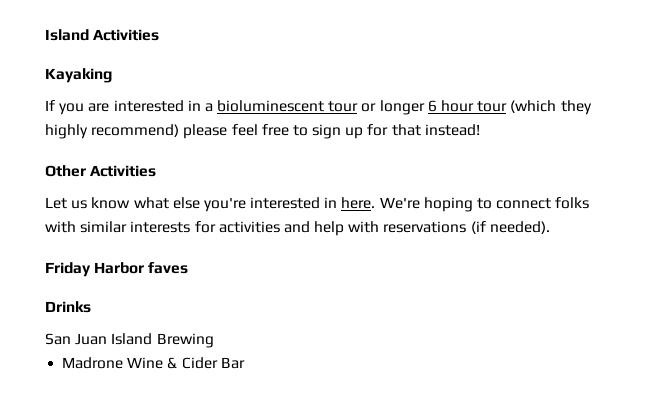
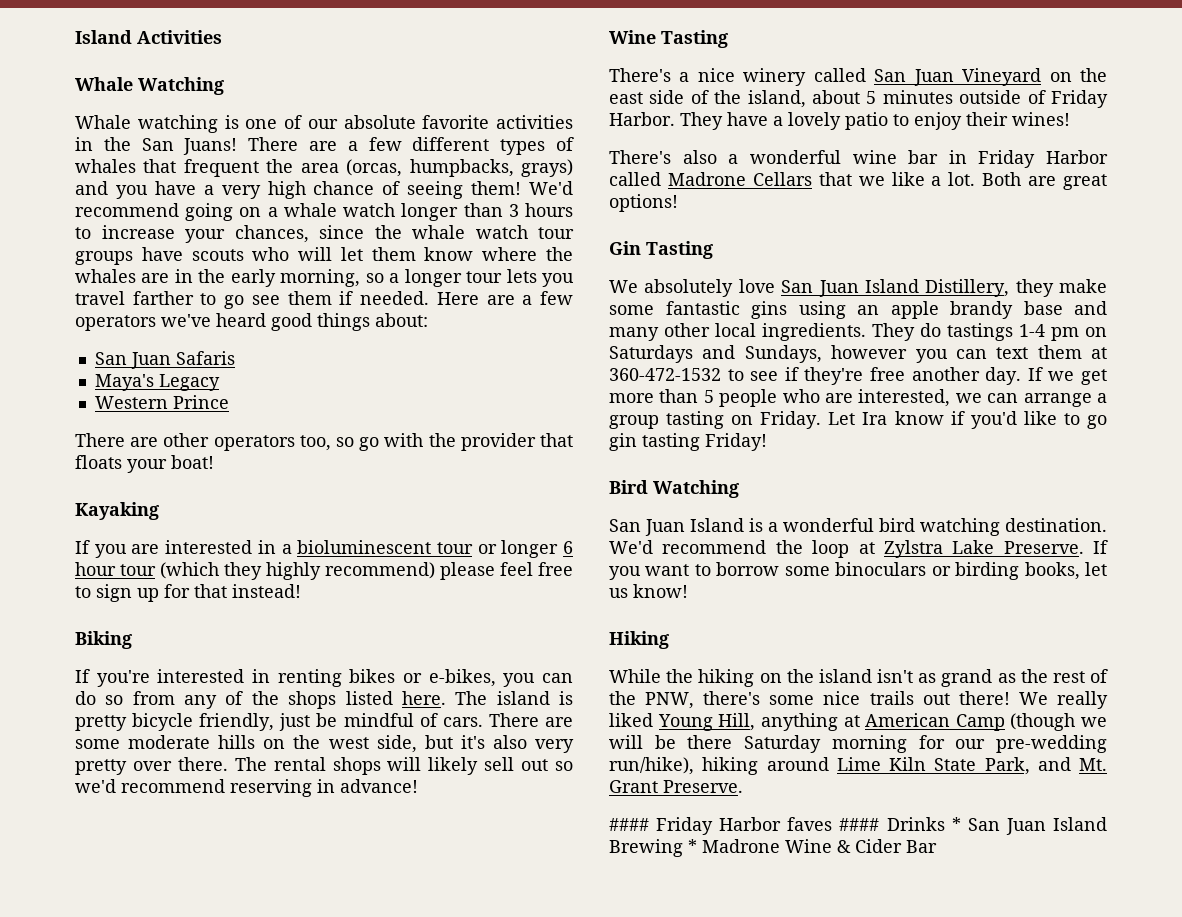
(160, 35) none -> [75,77,224,95] [75,115,573,133] [75,137,574,155] [75,159,573,177] [75,181,573,199] [75,203,573,221] [75,225,574,243] [75,247,573,265] [75,269,574,287] [75,291,574,309] [75,313,428,331] [94,351,235,369] [94,374,220,391] [94,395,229,409] [75,433,573,451] [75,455,214,473] // Whale Watching // Whale watching is one of our absolute favorite activities in the San Juans! There are a few different types of whales that frequent the area (orcas, humpbacks, grays) and you have a very high chance of seeing them! We'd recommend going on a whale watch longer than 3 hours to increase your chances, since the whale watch tour groups have scouts who will let them know where the whales are in the early morning, so a longer tour lets you travel farther to go see them if needed. Here are a few operators we've heard good things about: // San Juan Safaris // Maya's Legacy // Western Prince // There are other operators too, so go with the provider that floats your boat!
[45,165,157,177] [45,197,590,212] [45,221,550,236] [45,262,189,277] [45,301,91,313] Other Activities // Let us know what else you're interested in here. We're hoping to connect folks with similar interests for activities and help with reservations (if needed). // Friday Harbor faves // Drinks // -> [75,631,132,649] [75,669,573,687] [75,691,573,709] [75,713,573,731] [75,735,575,753] [75,757,573,775] [75,779,418,797] [609,30,728,48] [609,68,1107,86] [609,90,1108,108] [609,112,1070,130] [609,150,1108,168] [609,172,1107,190] [609,194,678,212] [609,241,713,259] [609,279,1107,297] [609,301,1107,319] [609,323,1107,341] [609,345,1107,363] [609,367,1107,385] [609,389,1107,407] [609,411,1107,429] [609,433,767,451] [609,480,739,498] [609,518,1107,536] [609,540,1108,558] [609,562,1107,580] [609,584,688,598] [609,631,669,649] [609,669,1108,687] [609,691,1108,709] [609,713,1107,731] [609,735,1107,753] [609,757,1107,775] [609,780,743,793] [609,817,961,835] Biking // If you're interested in renting bikes or e-bikes, you can do so from any of the shops listed here. The island is pretty bicycle friendly, just be mindful of cars. There are some moderate hills on the west side, but it's also very pretty over there. The rental shops will likely sell out so we'd recommend reserving in advance! // Wine Tasting // There's a nice winery called San Juan Vineyard on the east side of the island, about 5 minutes outside of Friday Harbor. They have a lovely patio to enjoy their wines! // There's also a wonderful wine bar in Friday Harbor called Madrone Cellars that we like a lot. Both are great options! // Gin Tasting // We absolutely love San Juan Island Distillery, they make some fantastic gins using an apple brandy base and many other local ingredients. They do tastings 1-4 pm on Saturdays and Sundays, however you can text them at 360-472-1532 to see if they're free another day. If we get more than 5 people who are interested, we can arrange a group tasting on Friday. Let Ira know if you'd like to go gin tasting Friday! // Bird Watching // San Juan Island is a wonderful bird watching destination. We'd recommend the loop at Zylstra Lake Preserve. If you want to borrow some binoculars or birding books, let us know! // Hiking // While the hiking on the island isn't as grand as the rest of the PNW, there's some nice trails out there! We really liked Young Hill, anything at American Camp (though we will be there Saturday morning for our pre-wedding run/hike), hiking around Lime Kiln State Park, and Mt. Grant Preserve. // #### Friday Harbor faves #### Drinks *
(214, 340) // -> [688,839,697,853] *

